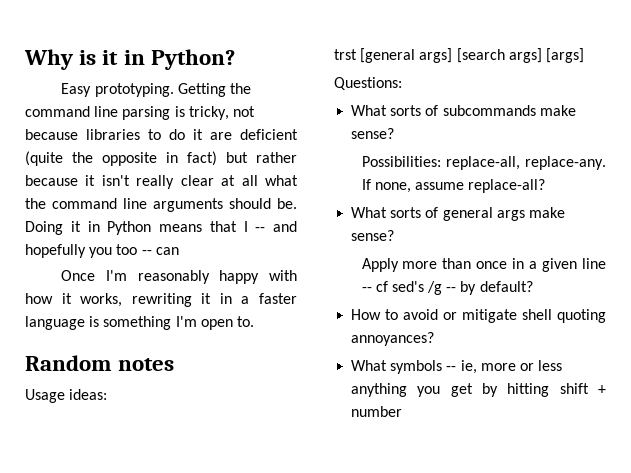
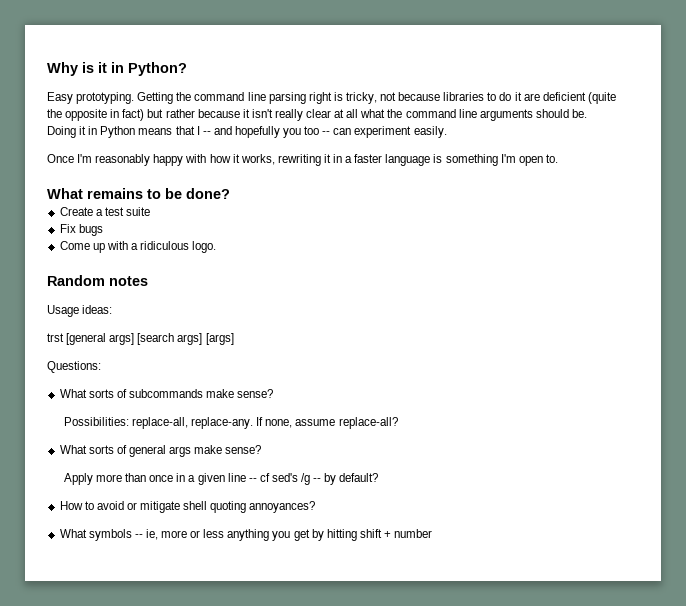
(171, 113) none -> [308,92,332,104] right
(179, 251) none -> [354,126,447,138] experiment easily.
(254, 321) none -> [47,188,230,199] [59,207,150,216] [59,224,103,236] [59,241,217,253] // What remains to be done? // Create a test suite // Fix bugs // Come up with a ridiculous logo.

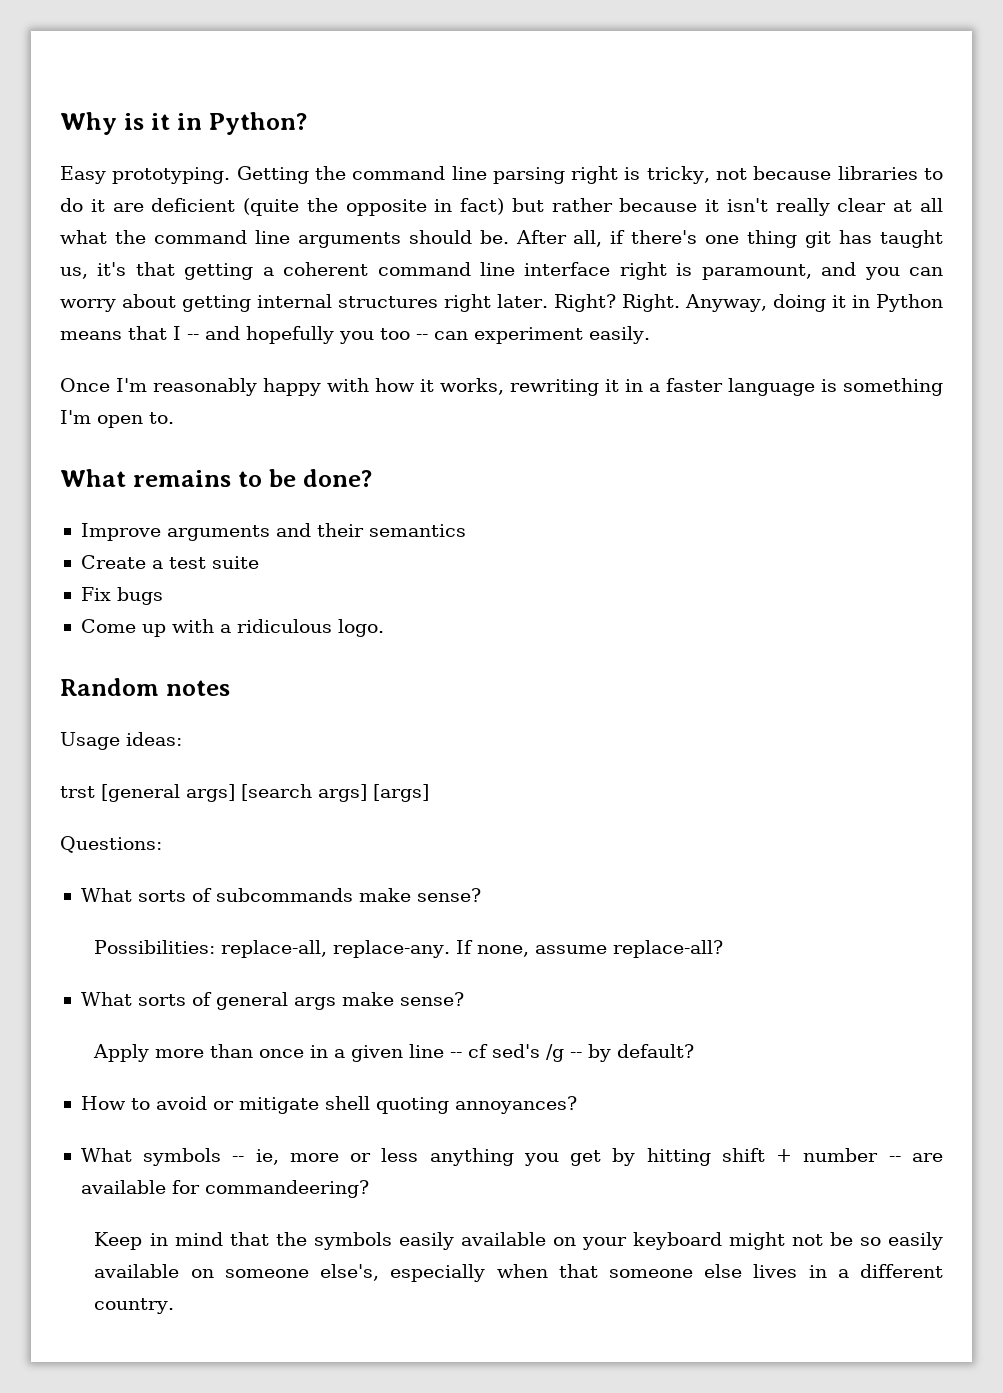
[47,126,76,138] Doing -> [515,230,943,248] [60,262,944,280] [60,294,826,312] After all, if there's one thing git has taught us, it's that getting a coherent command line interface right is paramount, and you can worry about getting internal structures right later. Right? Right. Anyway, doing
(230, 193) none -> [80,523,466,541] // Improve arguments and their semantics
(433, 533) none -> [888,1153,944,1162] [80,1180,369,1198] [94,1232,943,1250] [94,1264,943,1282] [94,1298,175,1314] -- are available for commandeering? // Keep in mind that the symbols easily available on your keyboard might not be so easily available on someone else's, especially when that someone else lives in a different country.

